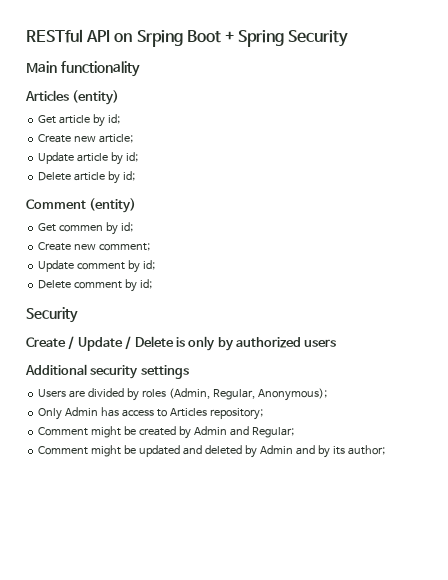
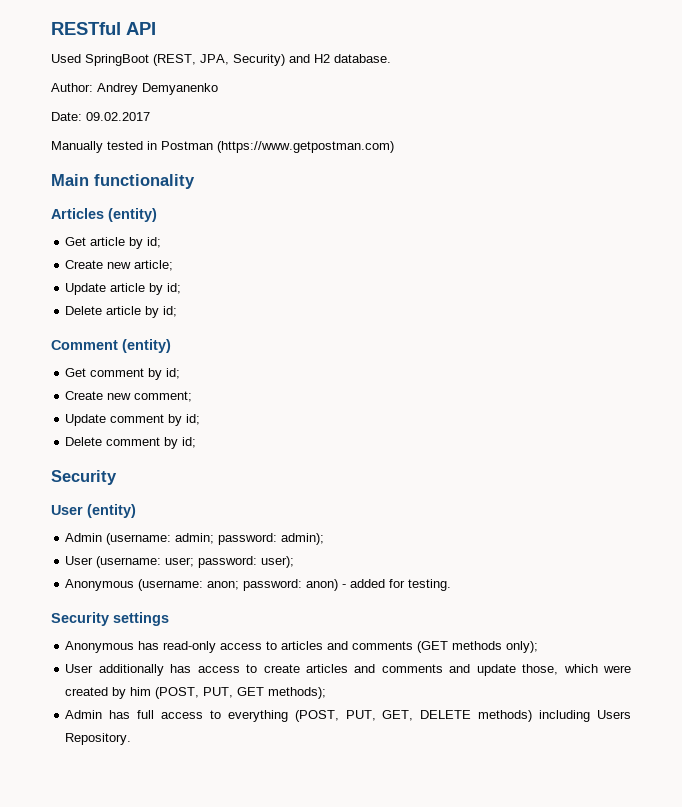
[114,30,349,47] on Srping Boot + Spring Security -> [51,54,391,66] [51,83,218,95] [51,112,150,121] [51,141,394,153] // Used SpringBoot (REST, JPA, Security) and H2 database. // Author: Andrey Demyanenko // Date: 09.02.2017 // Manually tested in Postman (https://www.getpostman.com)
[59,225,104,232] commen -> [90,368,145,377] comment
[26,336,337,351] [25,364,189,379] [38,388,327,401] [38,407,263,420] [38,426,294,439] [38,445,385,458] Create / Update / Delete is only by authorized users // Additional security settings // Users are divided by roles (Admin, Regular, Anonymous); // Only Admin has access to Articles repository; // Comment might be created by Admin and Regular; // Comment might be updated and deleted by Admin and by its author; -> [51,504,136,518] [65,533,325,545] [65,556,295,568] [65,579,452,591] [51,612,169,626] [65,641,539,653] [65,664,631,676] [65,687,327,699] [65,710,631,722] [65,733,132,745] User (entity) // Admin (username: admin; password: admin); // User (username: user; password: user); // Anonymous (username: anon; password: anon) - added for testing. // Security settings // Anonymous has read-only access to articles and comments (GET methods only); // User additionally has access to create articles and comments and update those, which were created by him (POST, PUT, GET methods); // Admin has full access to everything (POST, PUT, GET, DELETE methods) including Users Repository.

